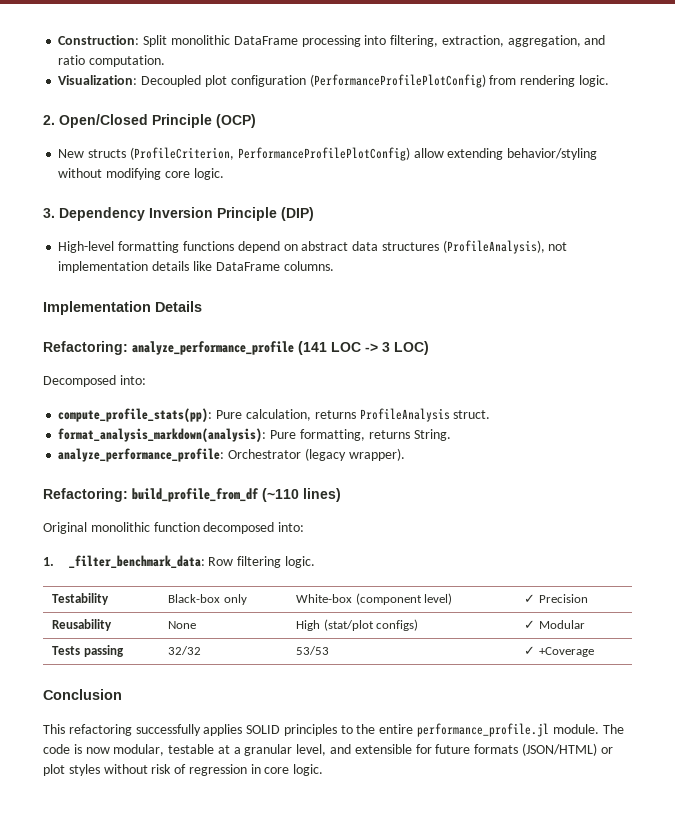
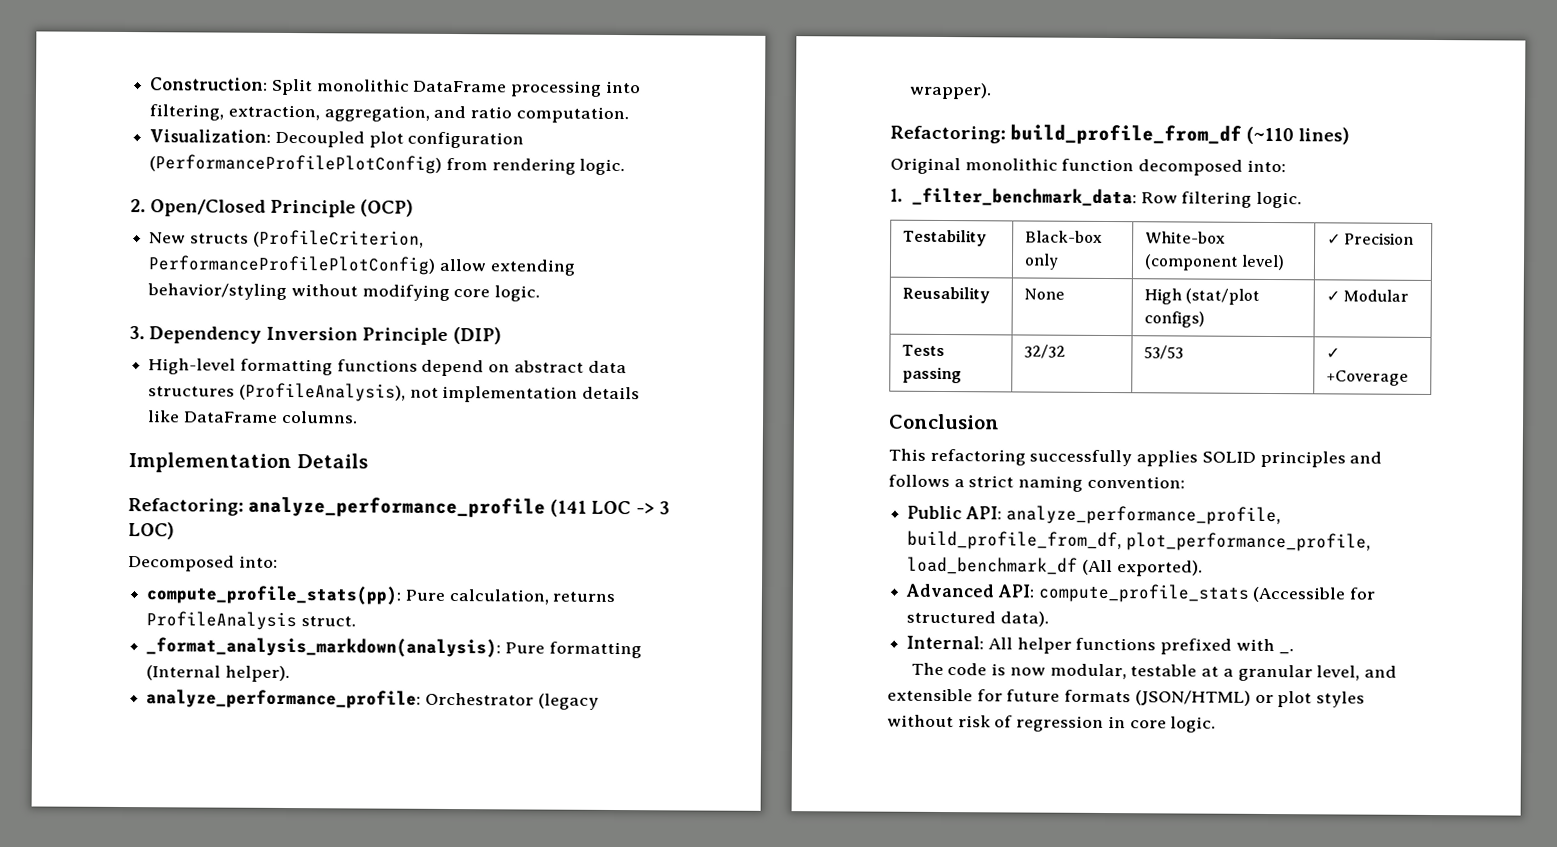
[58,428,451,442] format_analysis_markdown(analysis): Pure formatting, returns String. -> [146,637,642,659] [146,665,290,683] _format_analysis_markdown(analysis): Pure formatting (Internal helper).
[340,723,599,737] to the entire performance_profile.jl module. -> [1349,451,1383,464] [888,474,1185,492] [907,505,1281,526] [907,530,1371,552] [907,556,1203,577] [905,583,1377,603] [906,610,1049,627] [906,635,1294,655] and follows a strict naming convention: // Public API: analyze_performance_profile, build_profile_from_df, plot_performance_profile, load_benchmark_df (All exported). // Advanced API: compute_profile_stats (Accessible for structured data). // Internal: All helper functions prefixed with _. //

